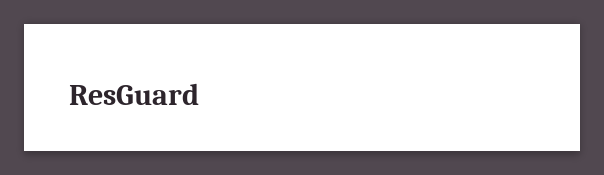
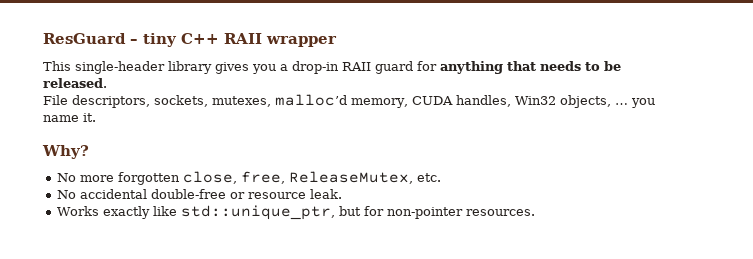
(199, 94) none -> [130,33,337,47] [43,61,621,74] [43,78,107,88] [43,94,655,108] [43,113,96,122] [42,145,89,159] [57,171,442,185] [57,189,343,199] [57,205,536,220] – tiny C++ RAII wrapper // This single-header library gives you a drop-in RAII guard for anything that needs to be released. // File descriptors, sockets, mutexes, malloc’d memory, CUDA handles, Win32 objects, … you name it. // Why? // No more forgotten close, free, ReleaseMutex, etc. // No accidental double-free or resource leak. // Works exactly like std::unique_ptr, but for non-pointer resources.

